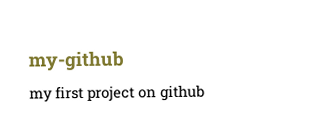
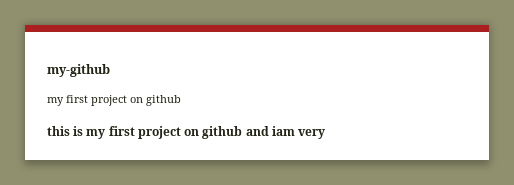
(205, 93) none -> [47,126,326,139] // this is my first project on github and iam very

